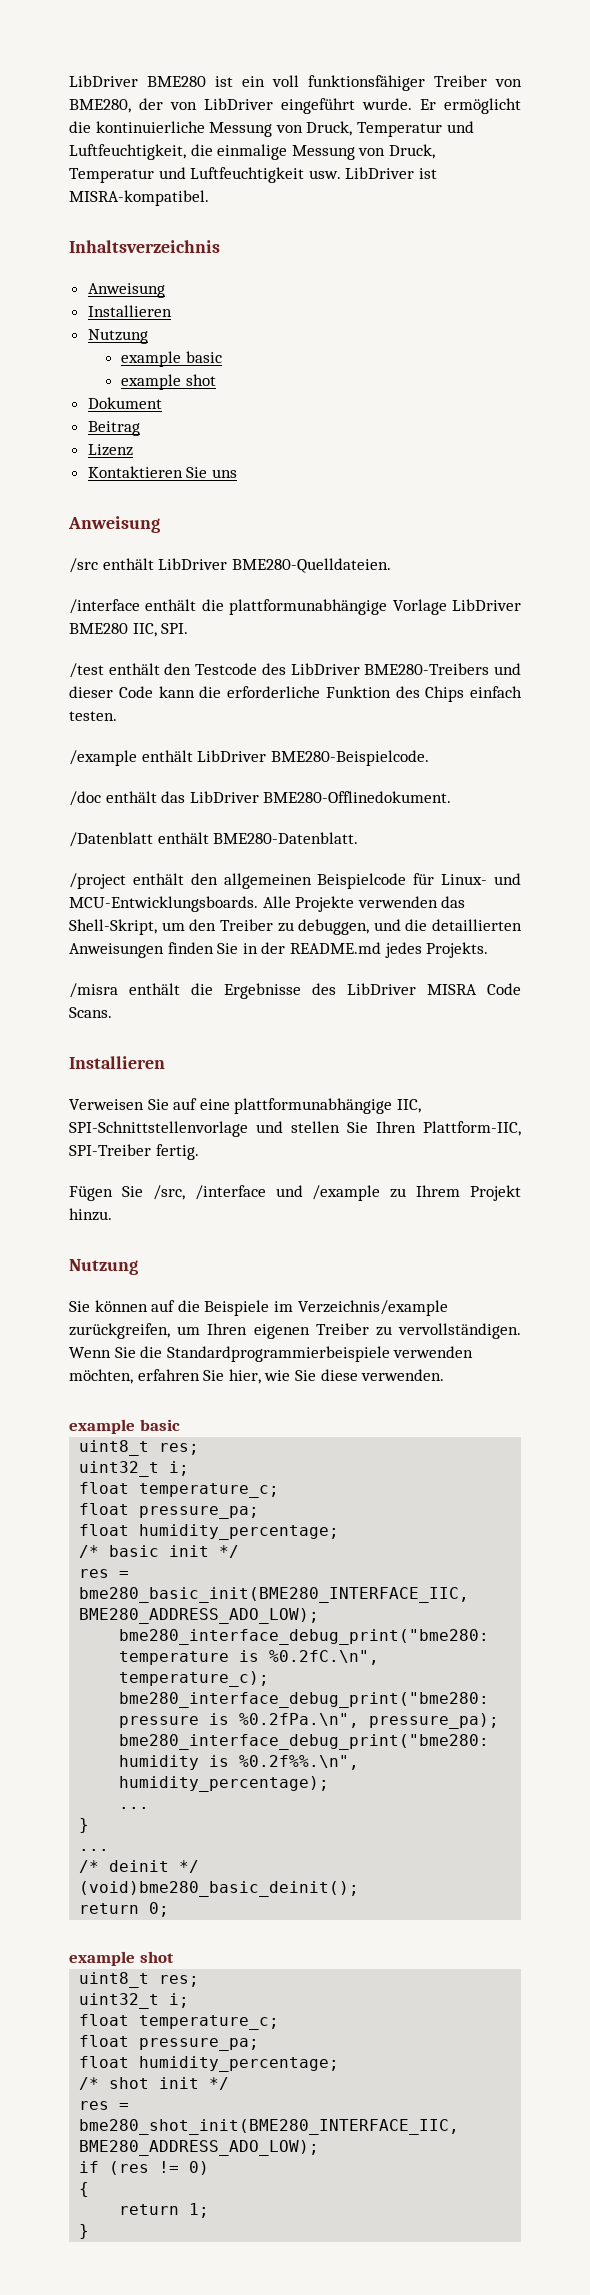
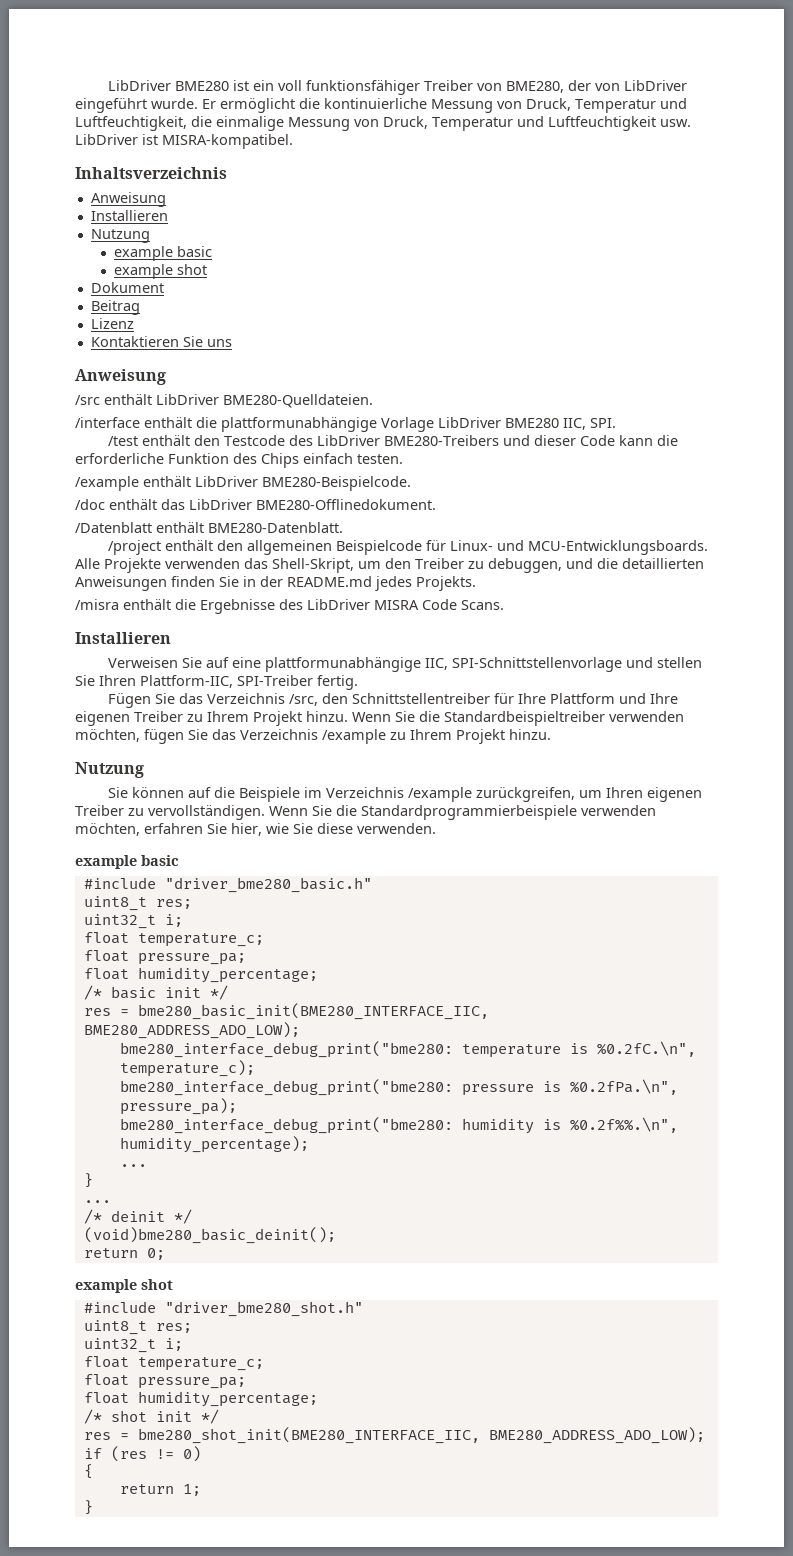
[152,1185,303,1200] /src, /interface und -> [179,693,679,706] [75,711,684,726] [75,729,318,744] das Verzeichnis /src, den Schnittstellentreiber für Ihre Plattform und Ihre eigenen Treiber zu Ihrem Projekt hinzu. Wenn Sie die Standardbeispieltreiber verwenden möchten, fügen Sie das Verzeichnis
[297,1300,448,1316] Verzeichnis/example -> [326,787,473,802] Verzeichnis /example
(180, 1425) none -> [83,877,372,893] // #include "driver_bme280_basic.h"
(174, 1957) none -> [83,1301,363,1317] // #include "driver_bme280_shot.h"

